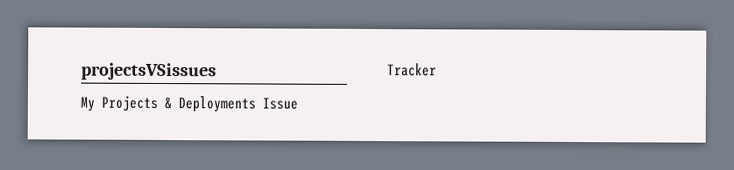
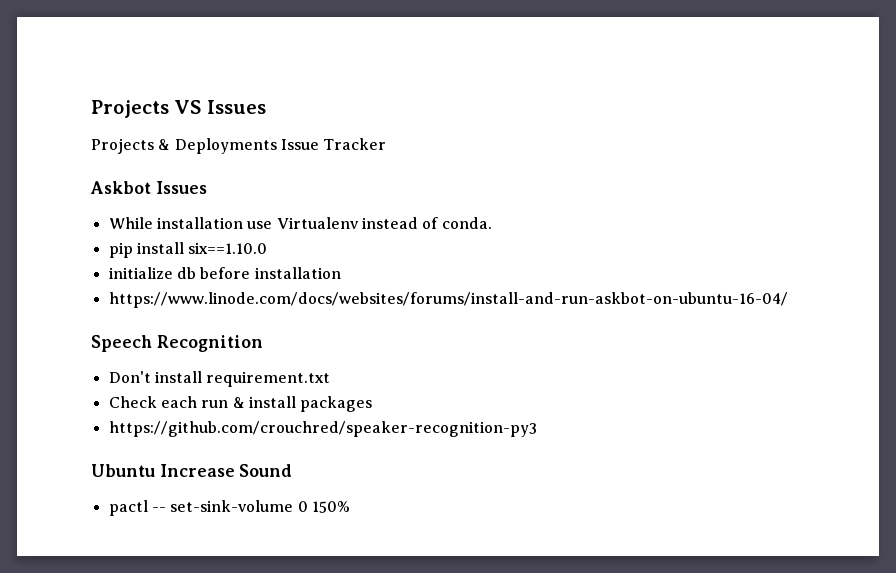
[81,62,217,81] [80,96,95,112] projectsVSissues // My -> [91,100,266,118] Projects VS Issues //
(437, 70) none -> [90,181,207,194] [108,217,492,229] [108,242,268,258] [108,267,341,279] [108,292,788,308] [91,335,263,352] [108,371,331,387] [108,396,373,412] [108,421,537,437] [91,464,293,477] [108,500,350,516] // Askbot Issues // While installation use Virtualenv instead of conda. // pip install six==1.10.0 // initialize db before installation // https://www.linode.com/docs/websites/forums/install-and-run-askbot-on-ubuntu-16-04/ // Speech Recognition // Don't install requirement.txt // Check each run & install packages // https://github.com/crouchred/speaker-recognition-py3 // Ubuntu Increase Sound // pactl -- set-sink-volume 0 150%

